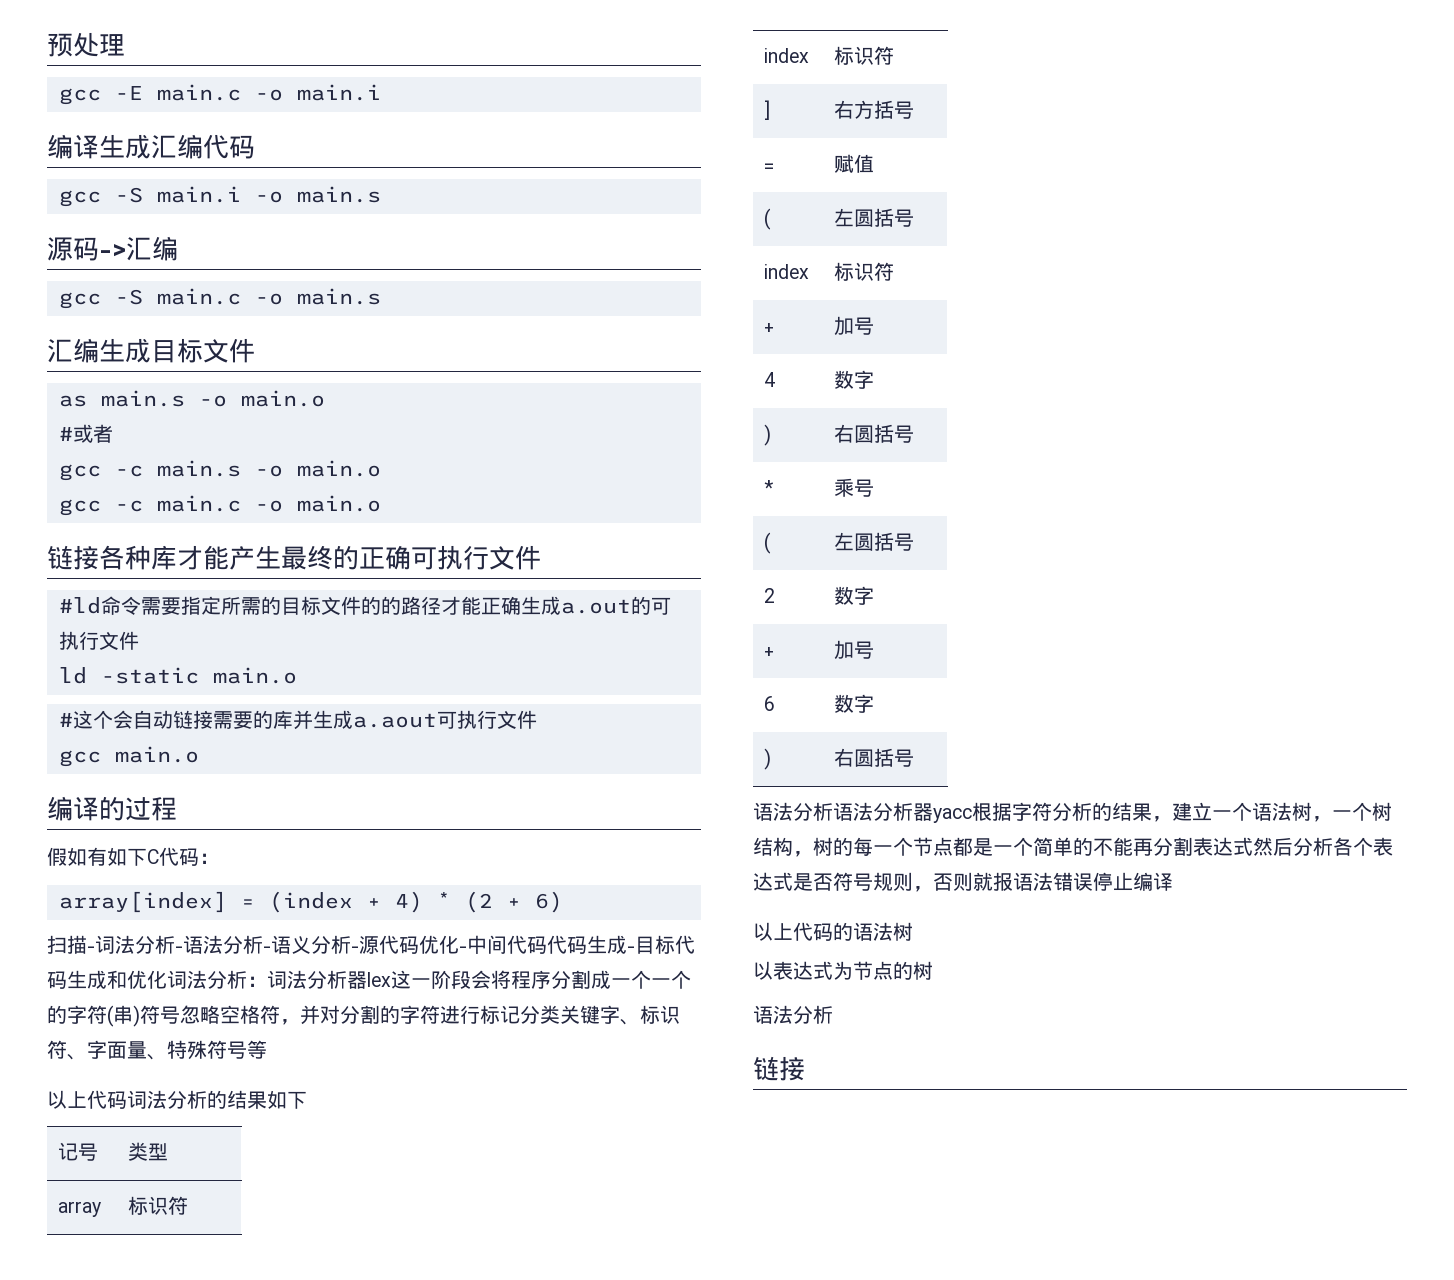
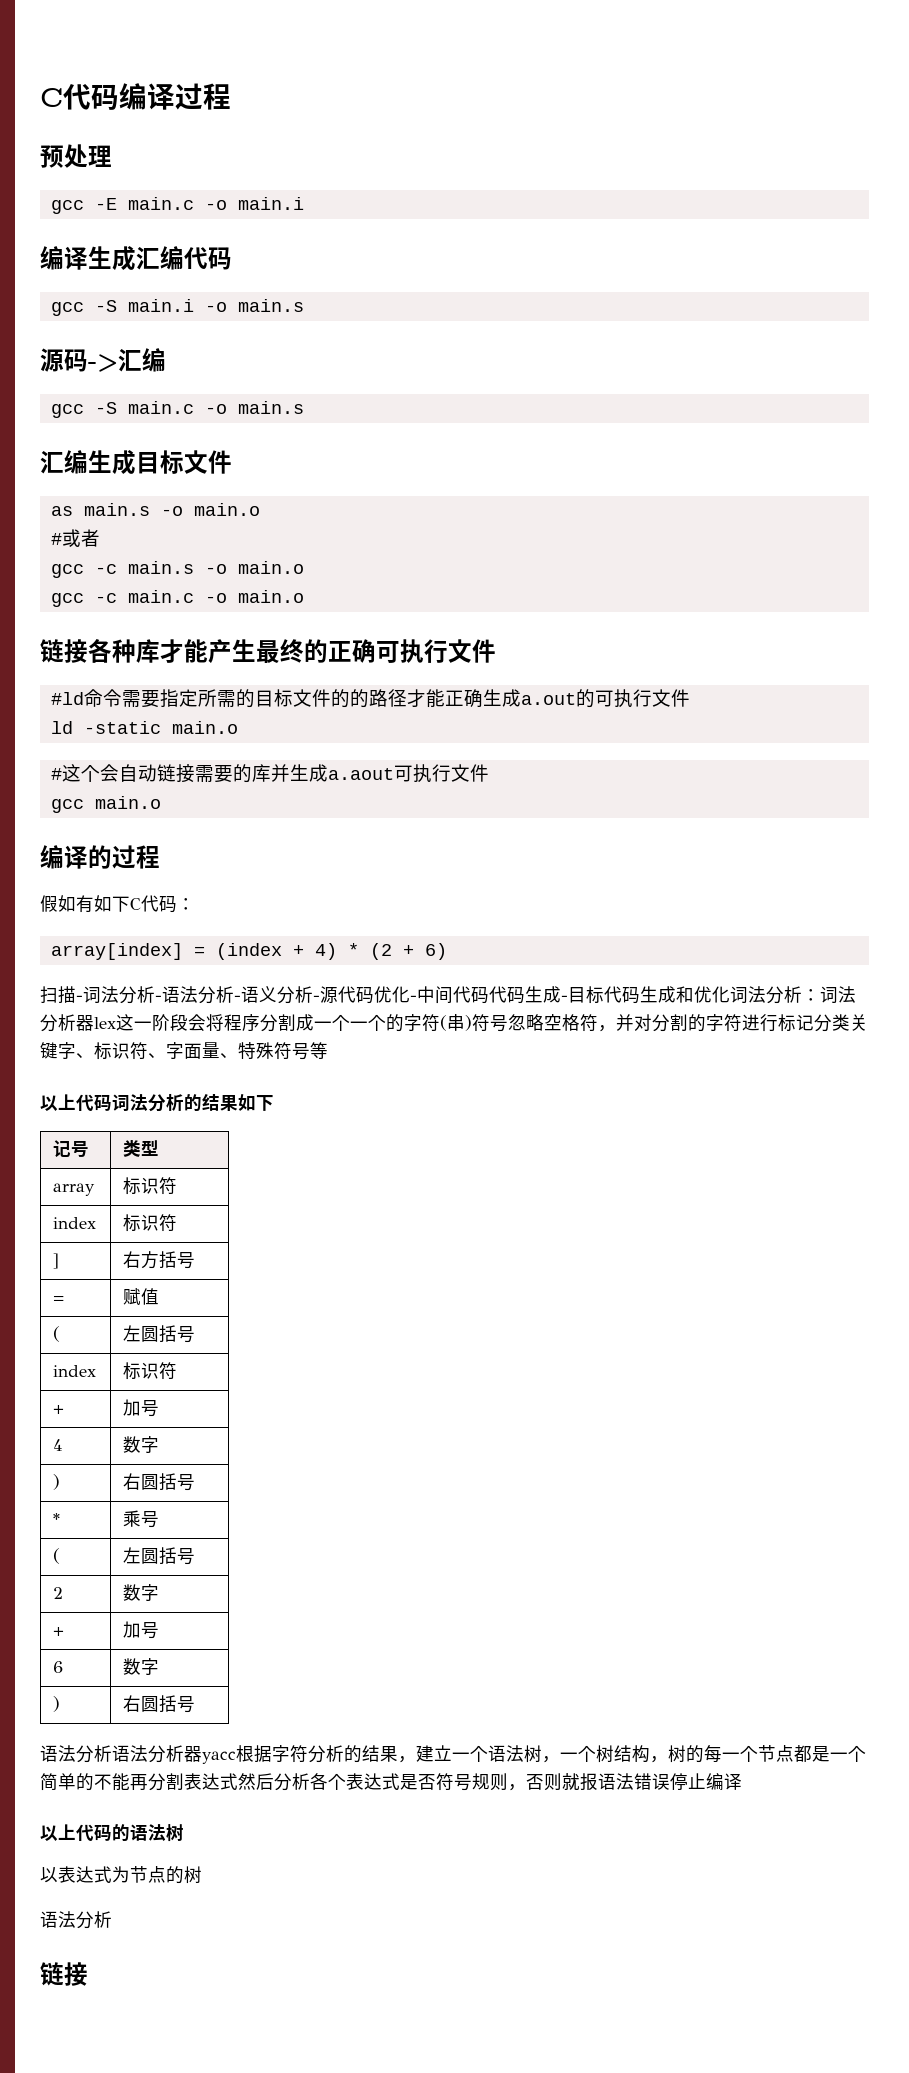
(47, 45) none -> [40,83,231,110] C代码编译过程 //

